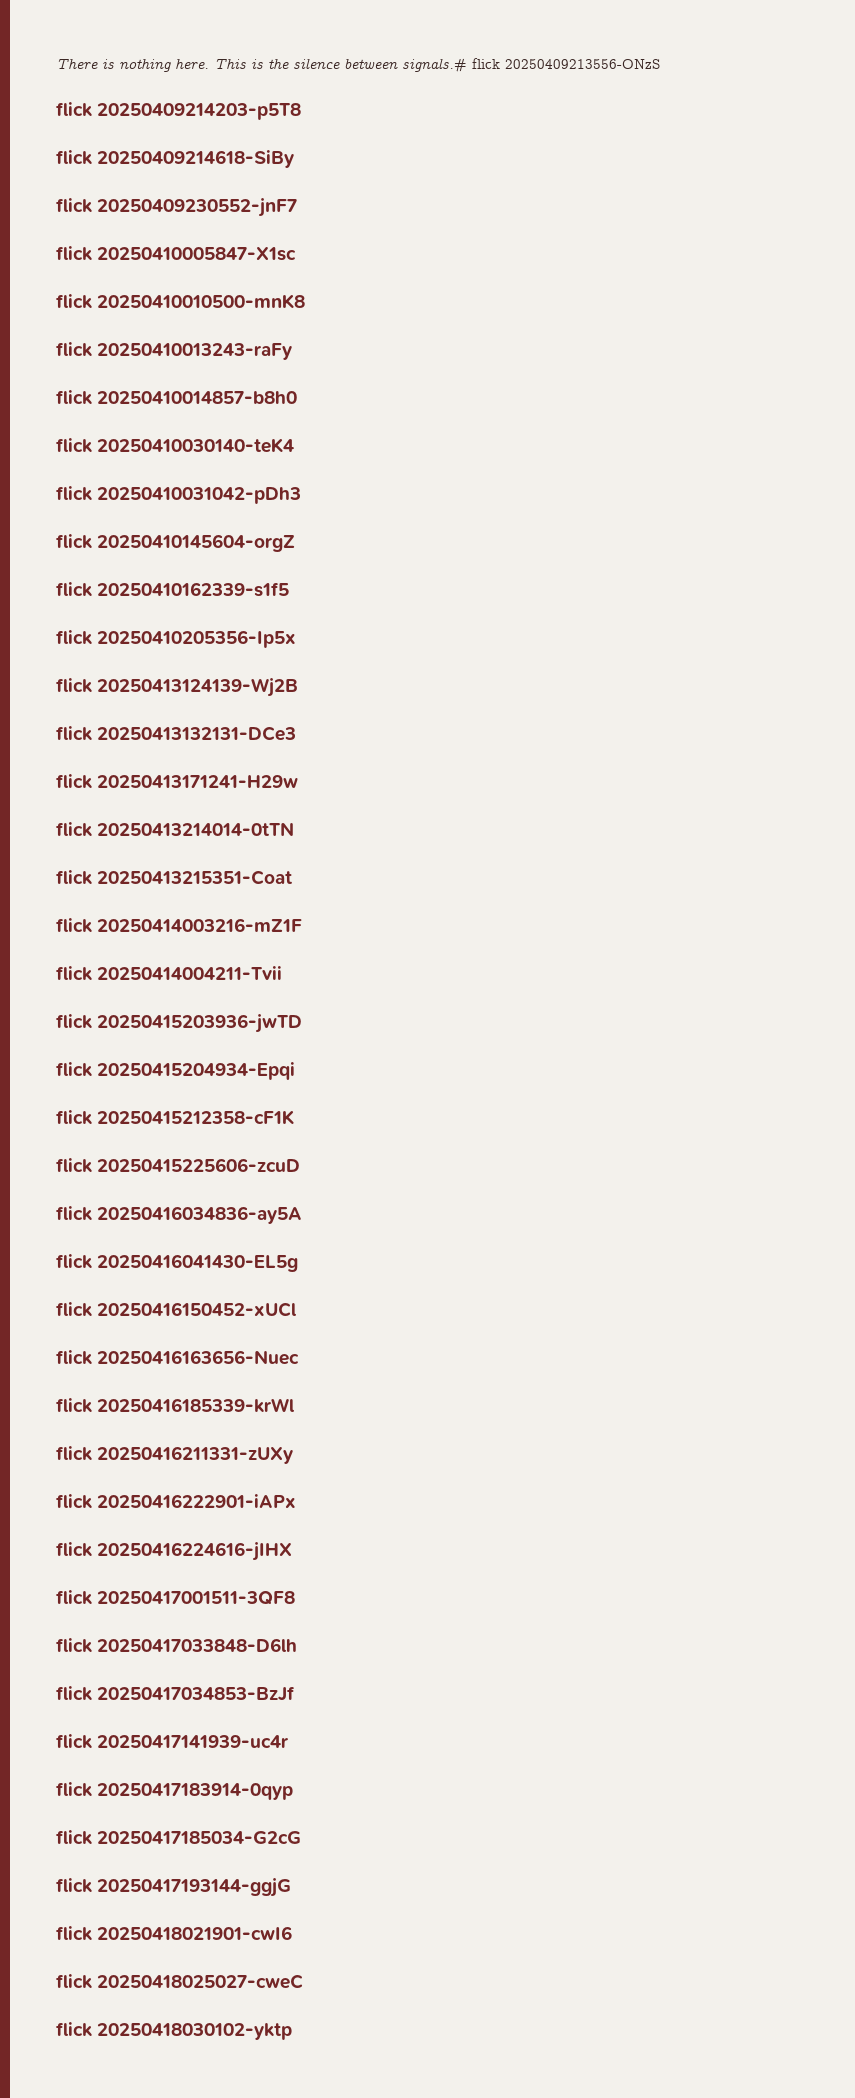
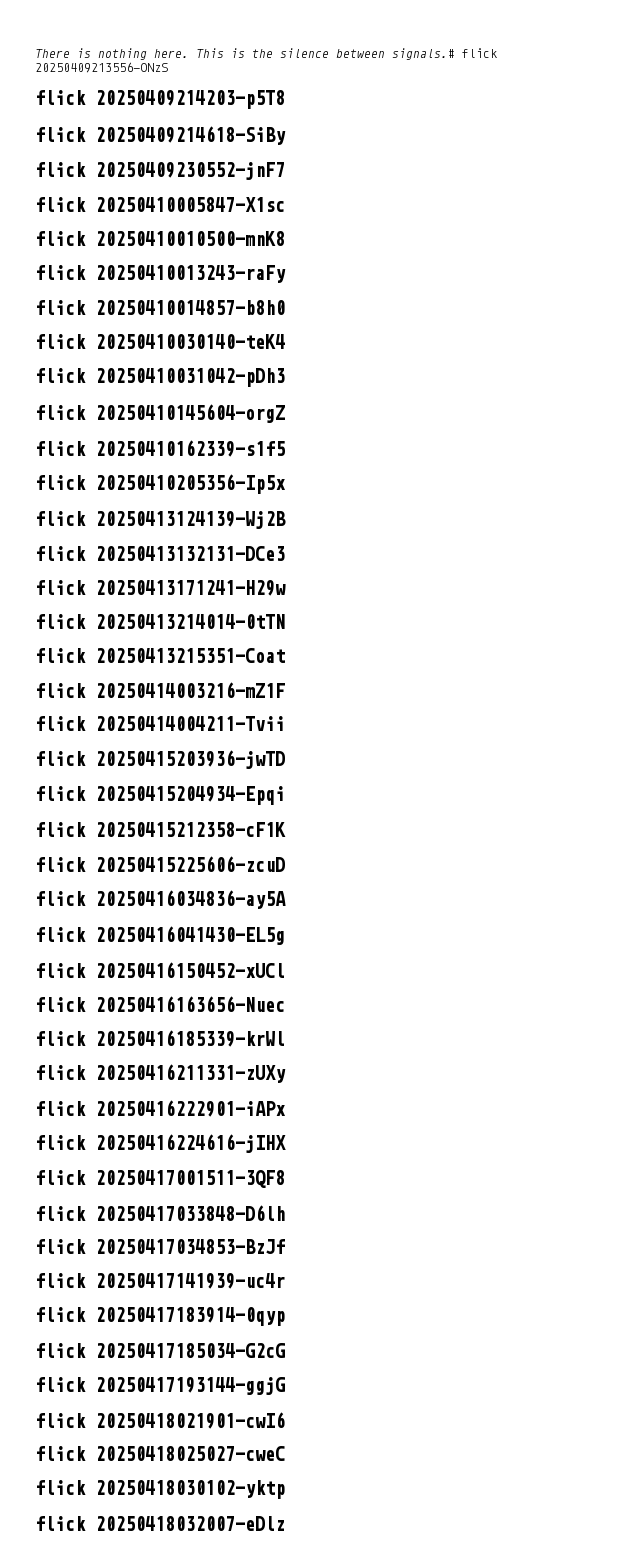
(293, 2031) none -> [35,1516,285,1531] // flick 20250418032007-eDlz

